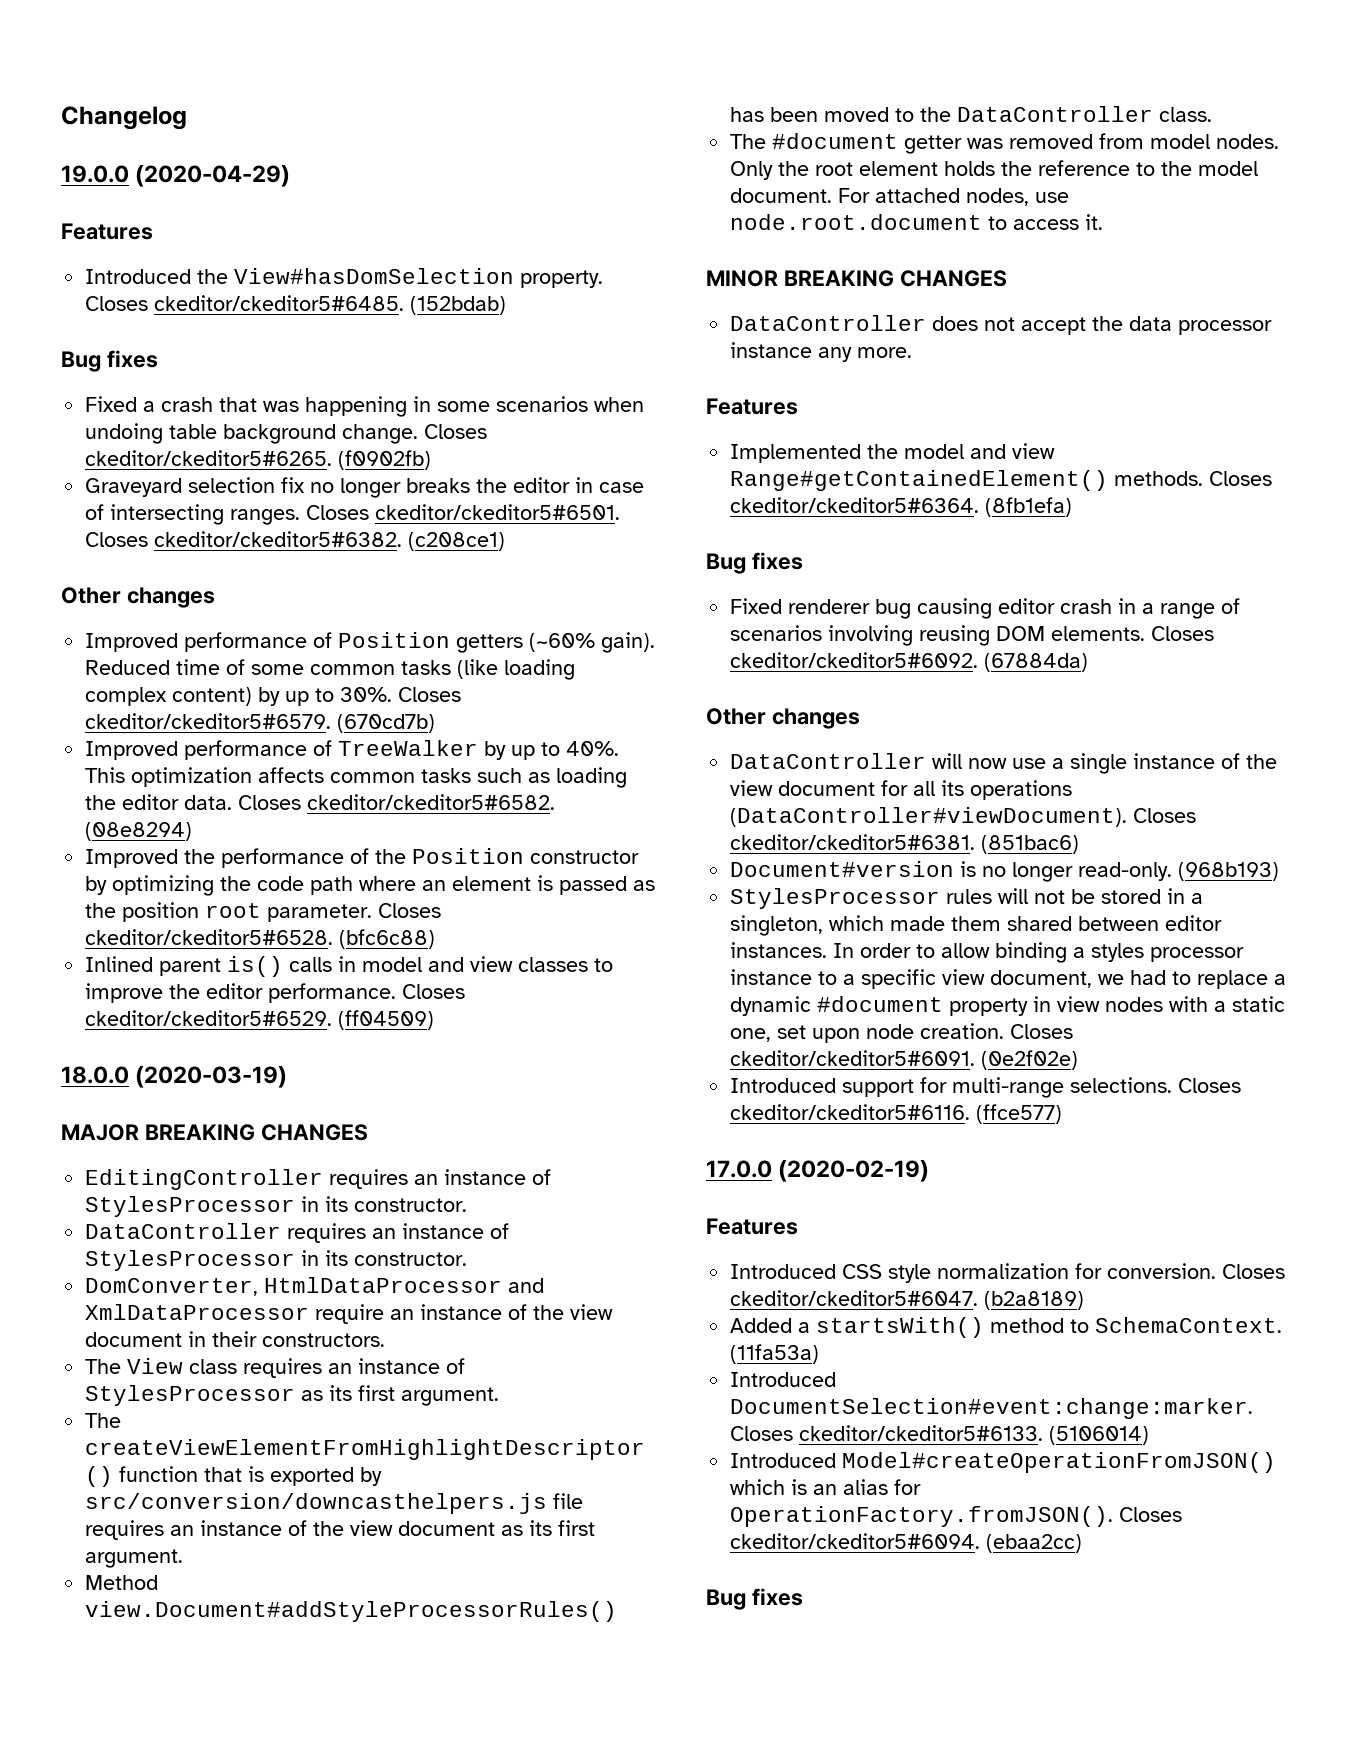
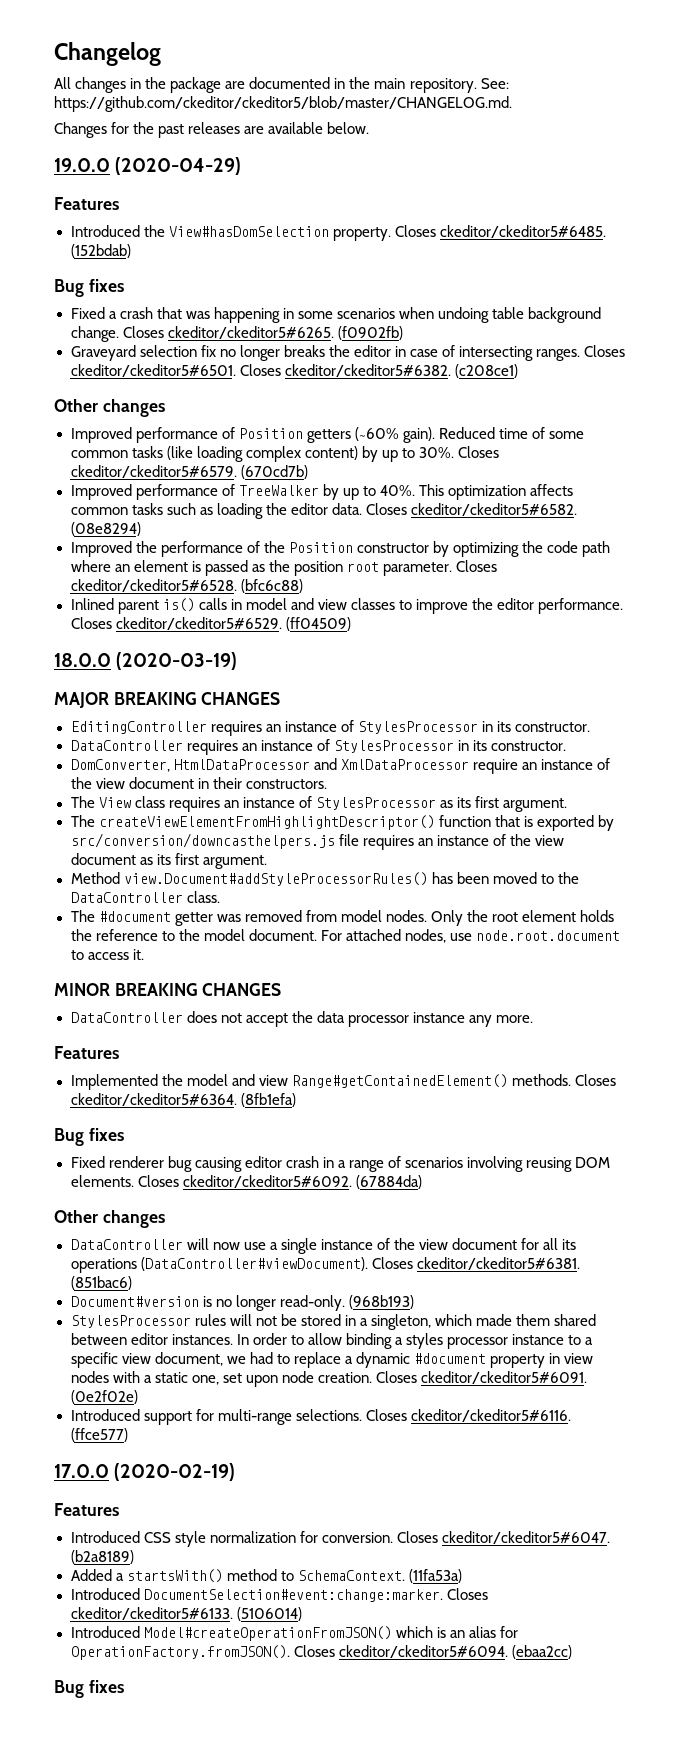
(187, 118) none -> [54,77,509,93] [54,96,512,112] [54,122,370,138] // All changes in the package are documented in the main repository. See: https://github.com/ckeditor/ckeditor5/blob/master/CHANGELOG.md. // Changes for the past releases are available below.

